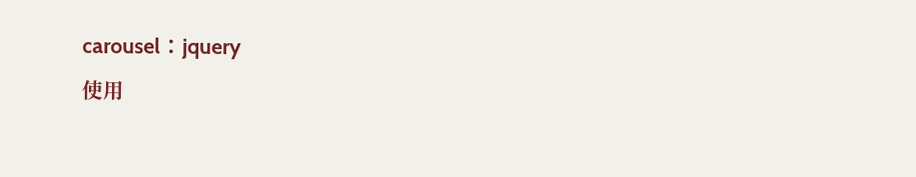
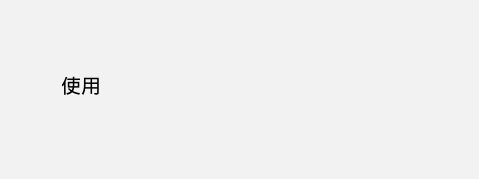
[82,36,242,60] carousel：jquery // -> (61, 85) none

